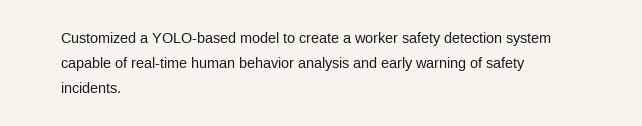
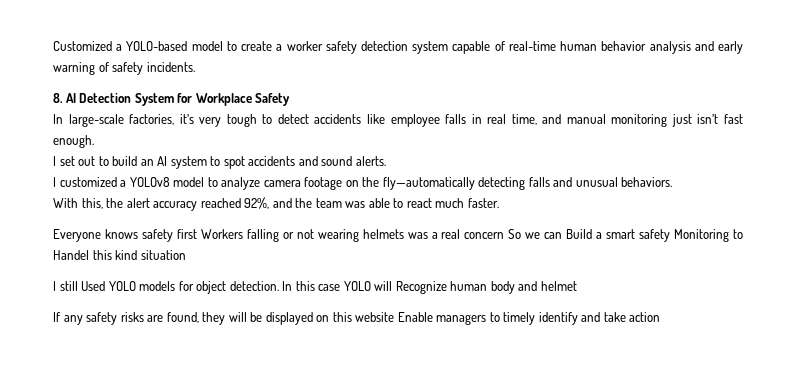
(121, 87) none -> [53,93,291,106] [53,114,743,127] [53,135,94,148] [53,156,386,169] [53,177,673,190] [53,197,499,211] [53,229,744,242] [53,250,186,260] [53,281,577,294] [53,312,661,325] // 8. AI Detection System for Workplace Safety // In large-scale factories, it’s very tough to detect accidents like employee falls in real time, and manual monitoring just isn’t fast enough. // I set out to build an AI system to spot accidents and sound alerts. // I customized a YOLOv8 model to analyze camera footage on the fly—automatically detecting falls and unusual behaviors. // With this, the alert accuracy reached 92%, and the team was able to react much faster. // Everyone knows safety first Workers falling or not wearing helmets was a real concern So we can Build a smart safety Monitoring to Handel this kind situation // I still Used YOLO models for object detection. In this case YOLO will Recognize human body and helmet // If any safety risks are found, they will be displayed on this website Enable managers to timely identify and take action

